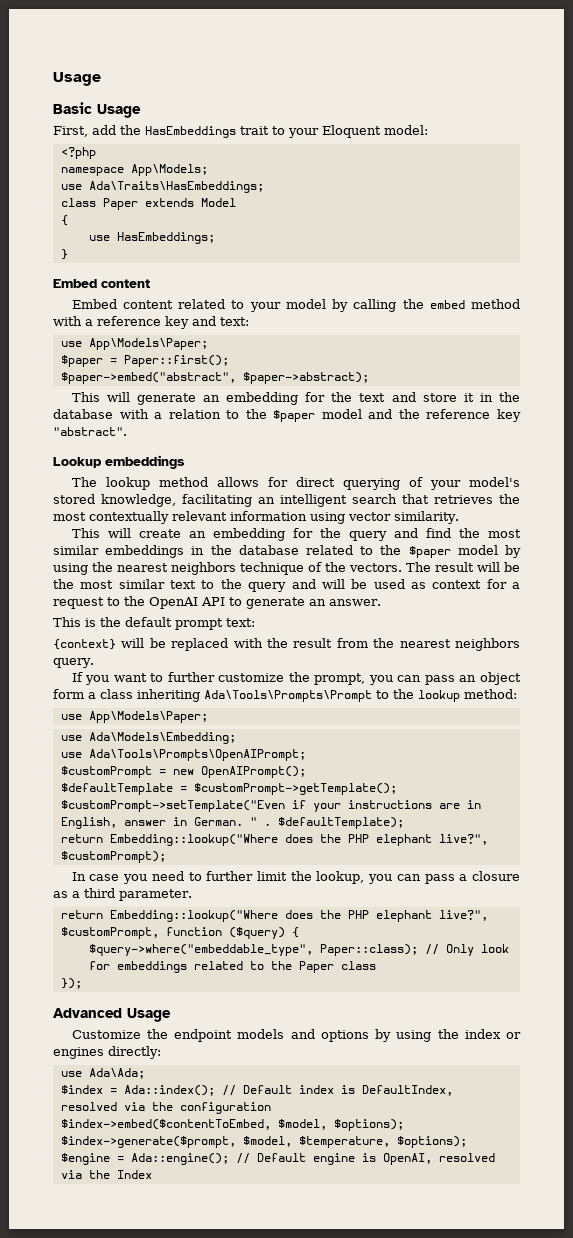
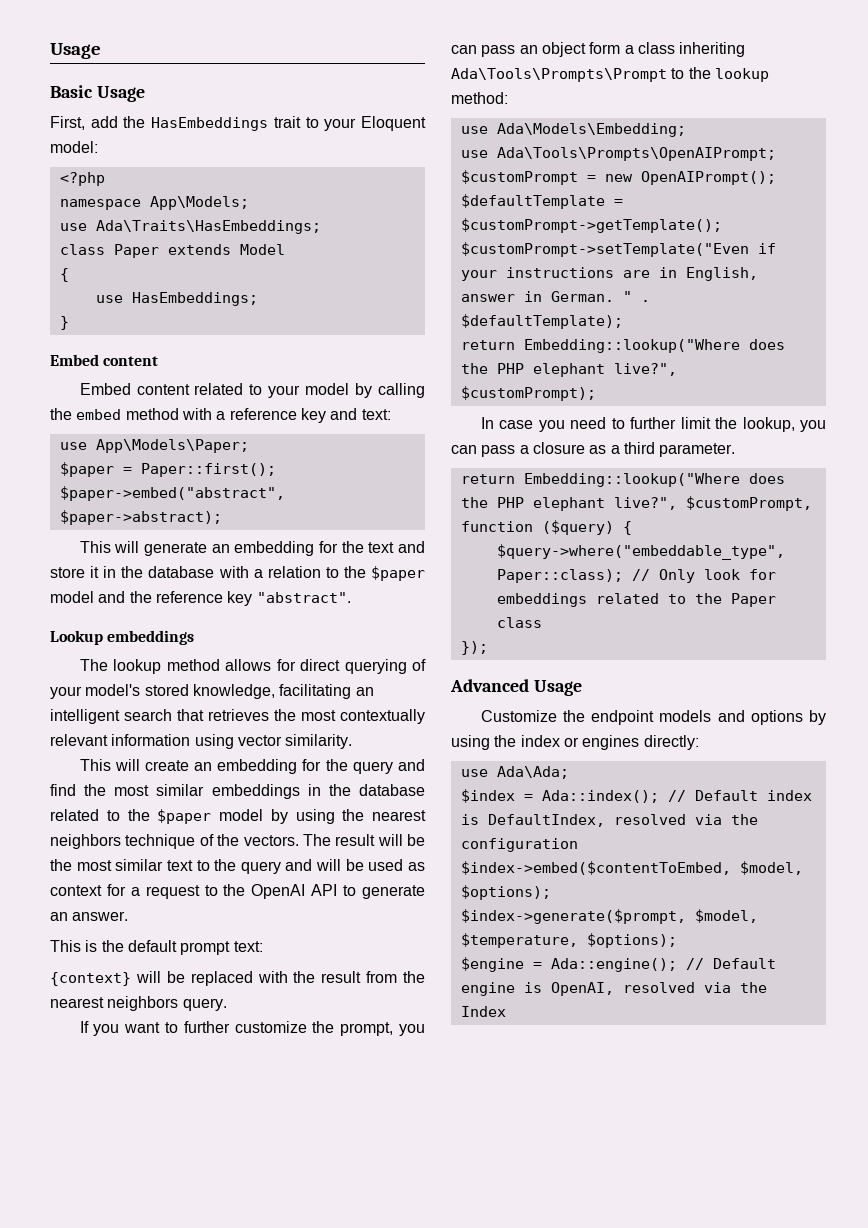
[60,711,208,723] // use App\Models\Paper; -> (508, 98) none

